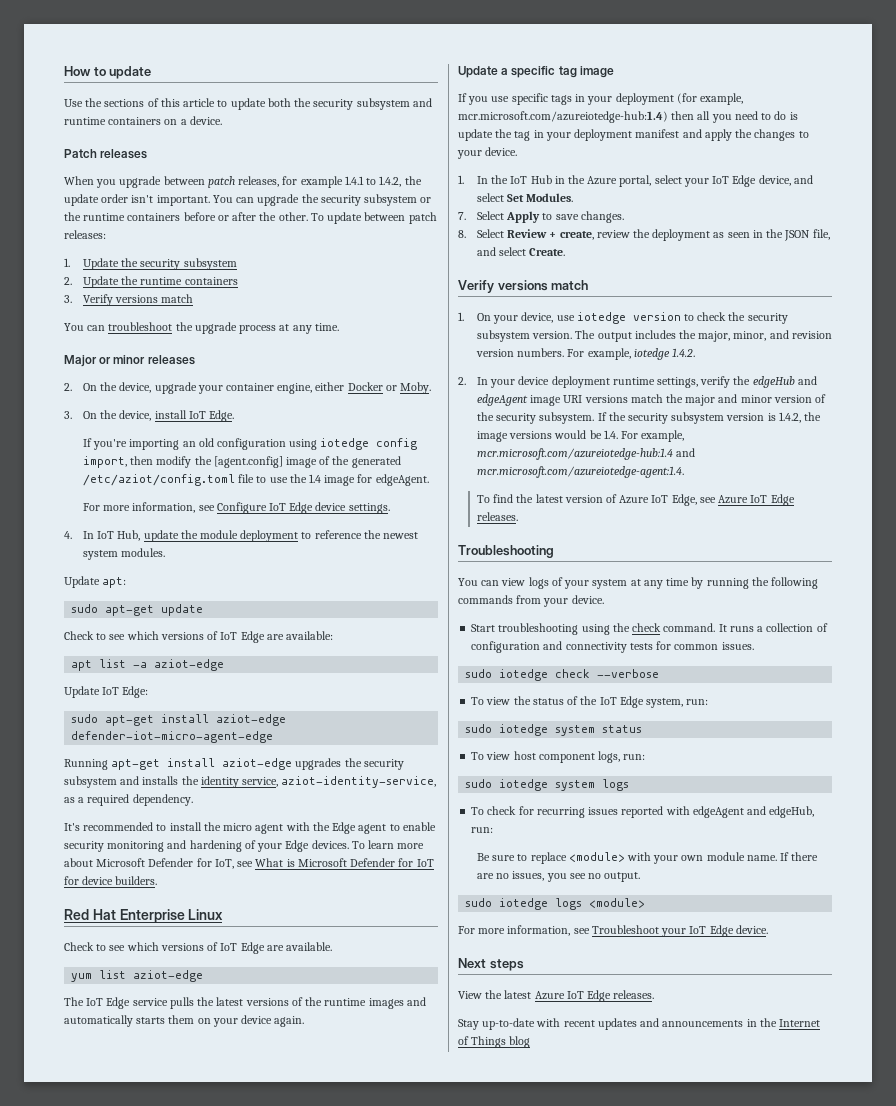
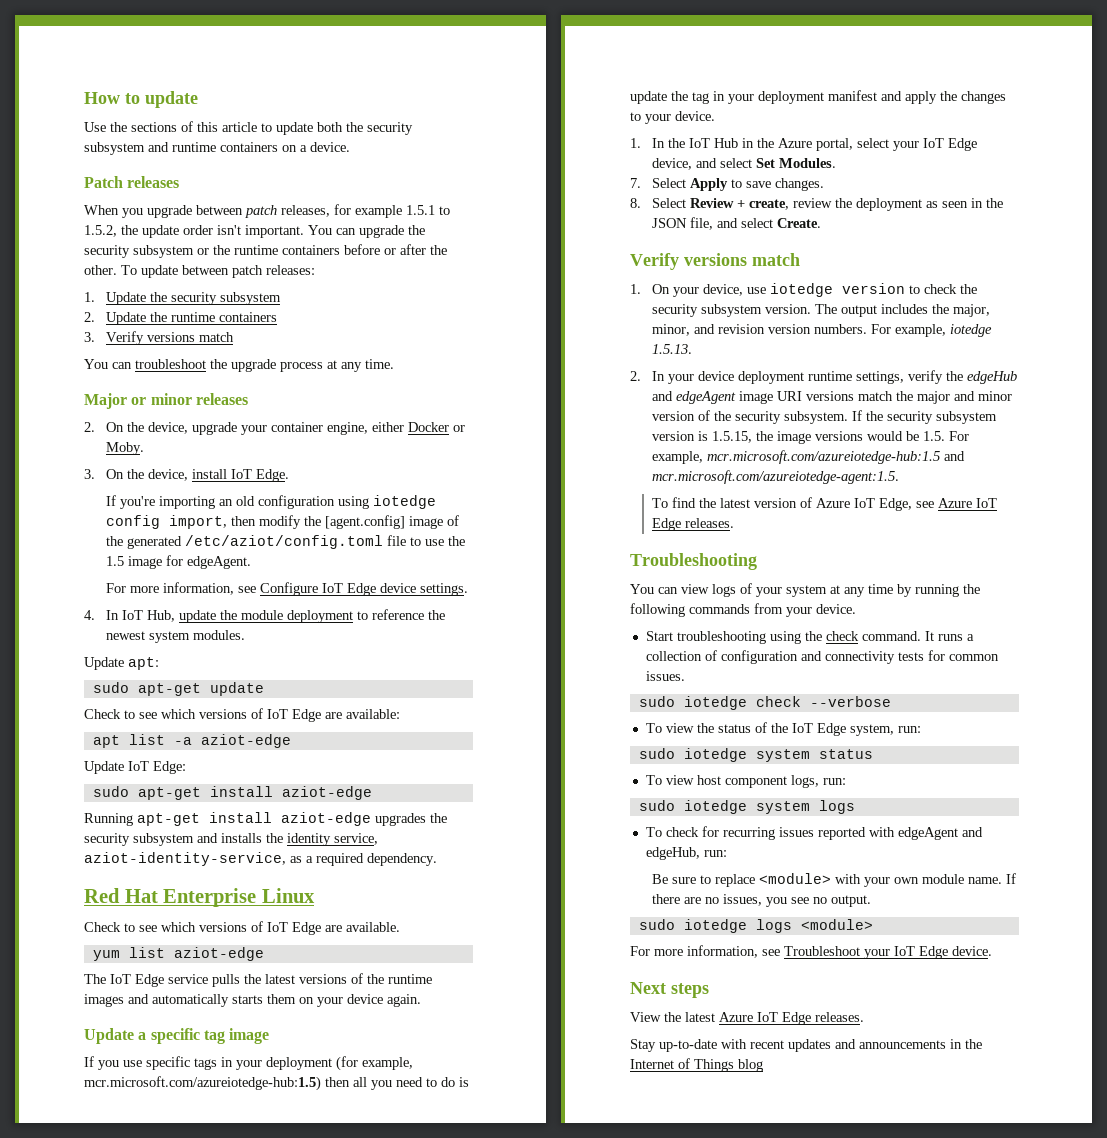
[344,176,402,187] 1.4.1 to 1.4.2, -> [406,205,450,215] [84,225,117,237] 1.5.1 to 1.5.2,
[309,474,322,483] 1.4 -> [105,556,124,566] 1.5
[71,731,274,743] defender-iot-micro-agent-edge -> (372, 793) none
[64,822,436,834] [64,840,425,852] [64,858,434,869] [64,876,158,885] // It's recommended to install the micro agent with the Edge agent to enable security monitoring and hardening of your Edge devices. To learn more about Microsoft Defender for IoT, see What is Microsoft Defender for IoT for device builders. -> (437, 859) none
[458,111,668,123] mcr.microsoft.com/azureiotedge-hub:1.4) -> [84,1076,321,1091] mcr.microsoft.com/azureiotedge-hub:1.5)
[672,348,696,357] 1.4.2. -> [651,344,692,354] 1.5.13.
[778,412,801,423] 1.4.2, -> [711,431,752,443] 1.5.15,
[603,430,685,442] [476,448,696,460] [476,466,684,478] 1.4. For example, mcr.microsoft.com/azureiotedge-hub:1.4 and mcr.microsoft.com/azureiotedge-agent:1.4. -> [922,431,969,441] [651,450,965,464] [651,470,899,484] 1.5. For example, mcr.microsoft.com/azureiotedge-hub:1.5 and mcr.microsoft.com/azureiotedge-agent:1.5.

